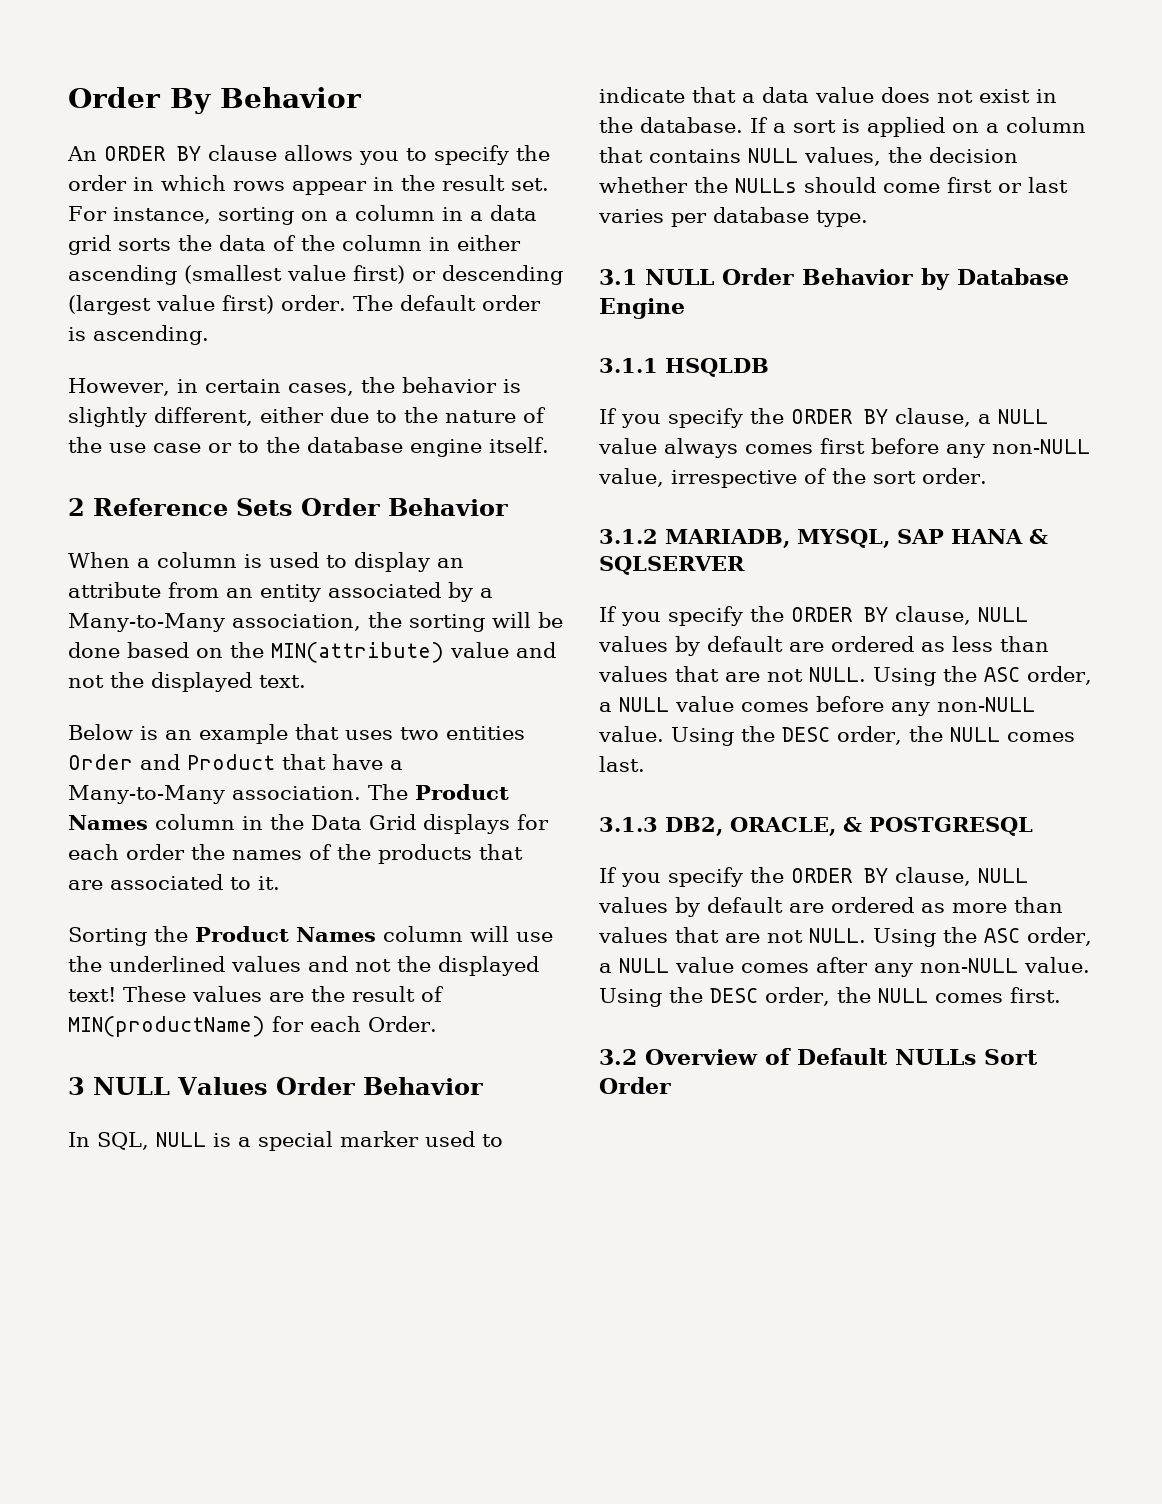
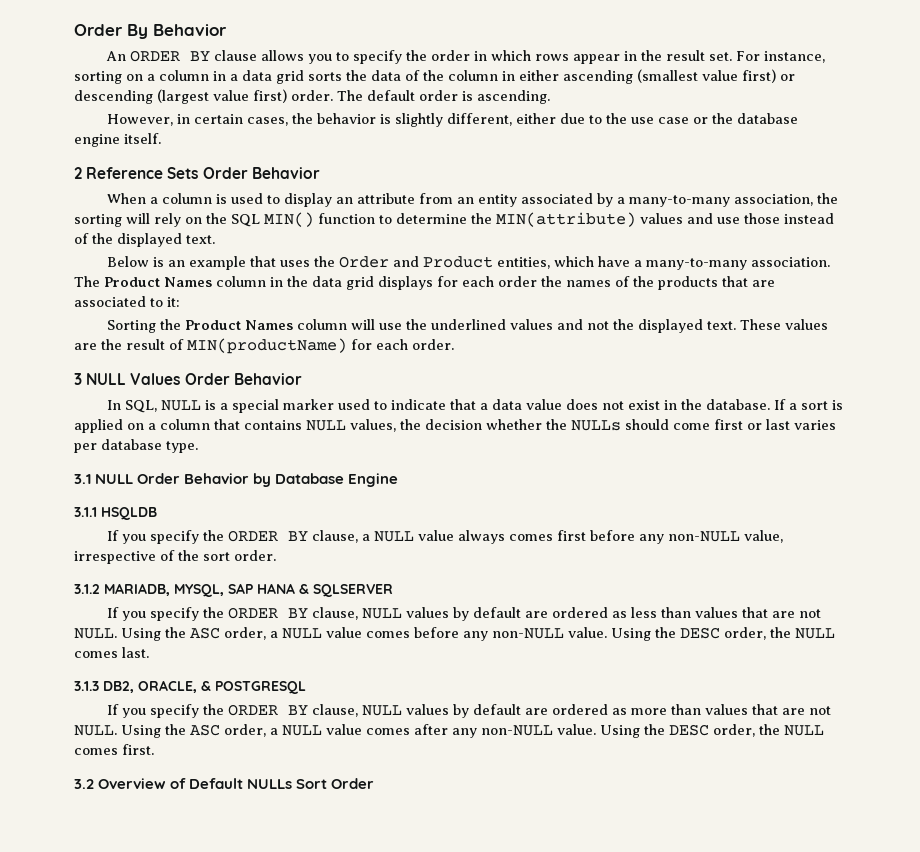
[445,407,546,423] [68,437,102,453] nature of the -> (627, 118) none
[238,440,259,453] to -> (708, 120) none
[68,613,225,632] Many-to-Many -> [628,195,730,207] many-to-many
[538,612,563,628] [68,642,556,663] [68,675,104,688] be done based on the MIN(attribute) value and not -> [154,212,834,227] [74,233,89,244] rely on the SQL MIN() function to determine the MIN(attribute) values and use those instead of
[400,726,525,740] two entities -> [313,256,335,267] the
[282,754,326,770] that -> [496,256,594,269] entities, which
[68,785,225,804] Many-to-Many -> [645,258,747,270] many-to-many
[311,814,416,830] Data Grid -> [312,276,374,290] data grid
[258,876,280,890] it. -> [167,297,180,307] it:
[68,987,116,1002] text! -> [706,321,736,330] text.
[368,1016,437,1032] Order. -> [412,339,454,350] order.

